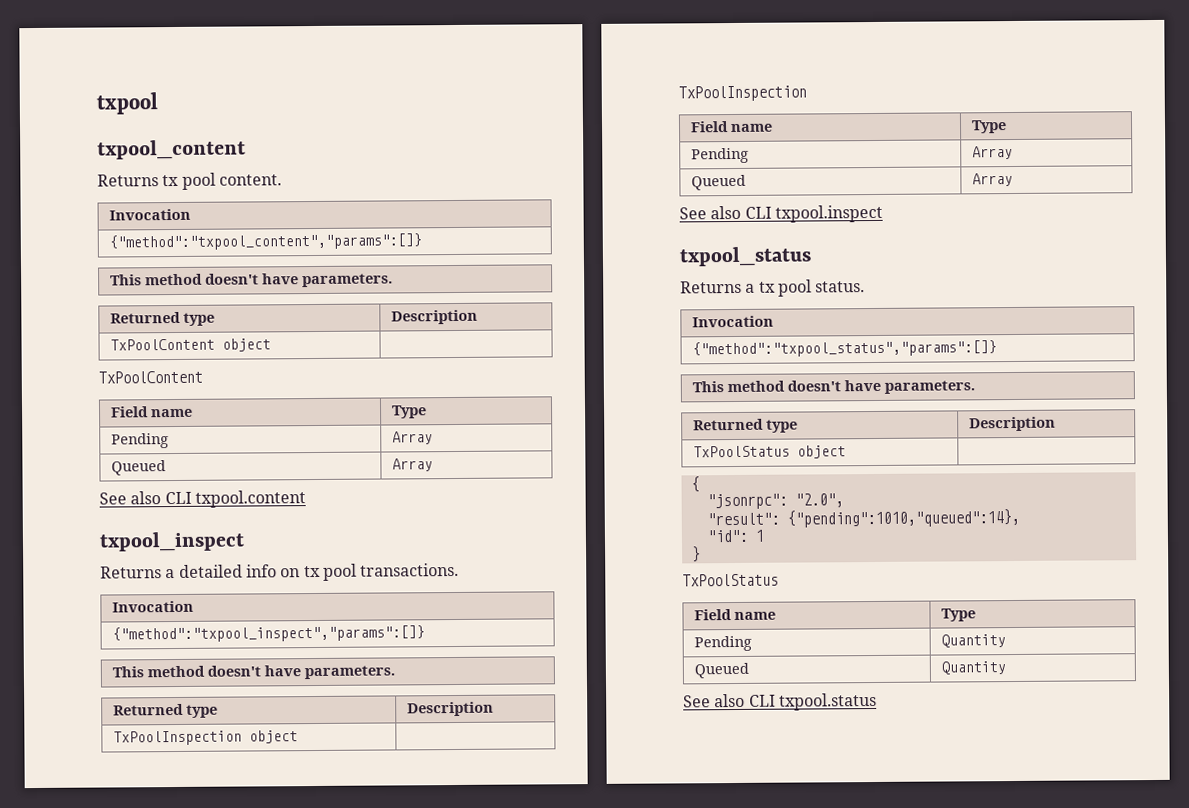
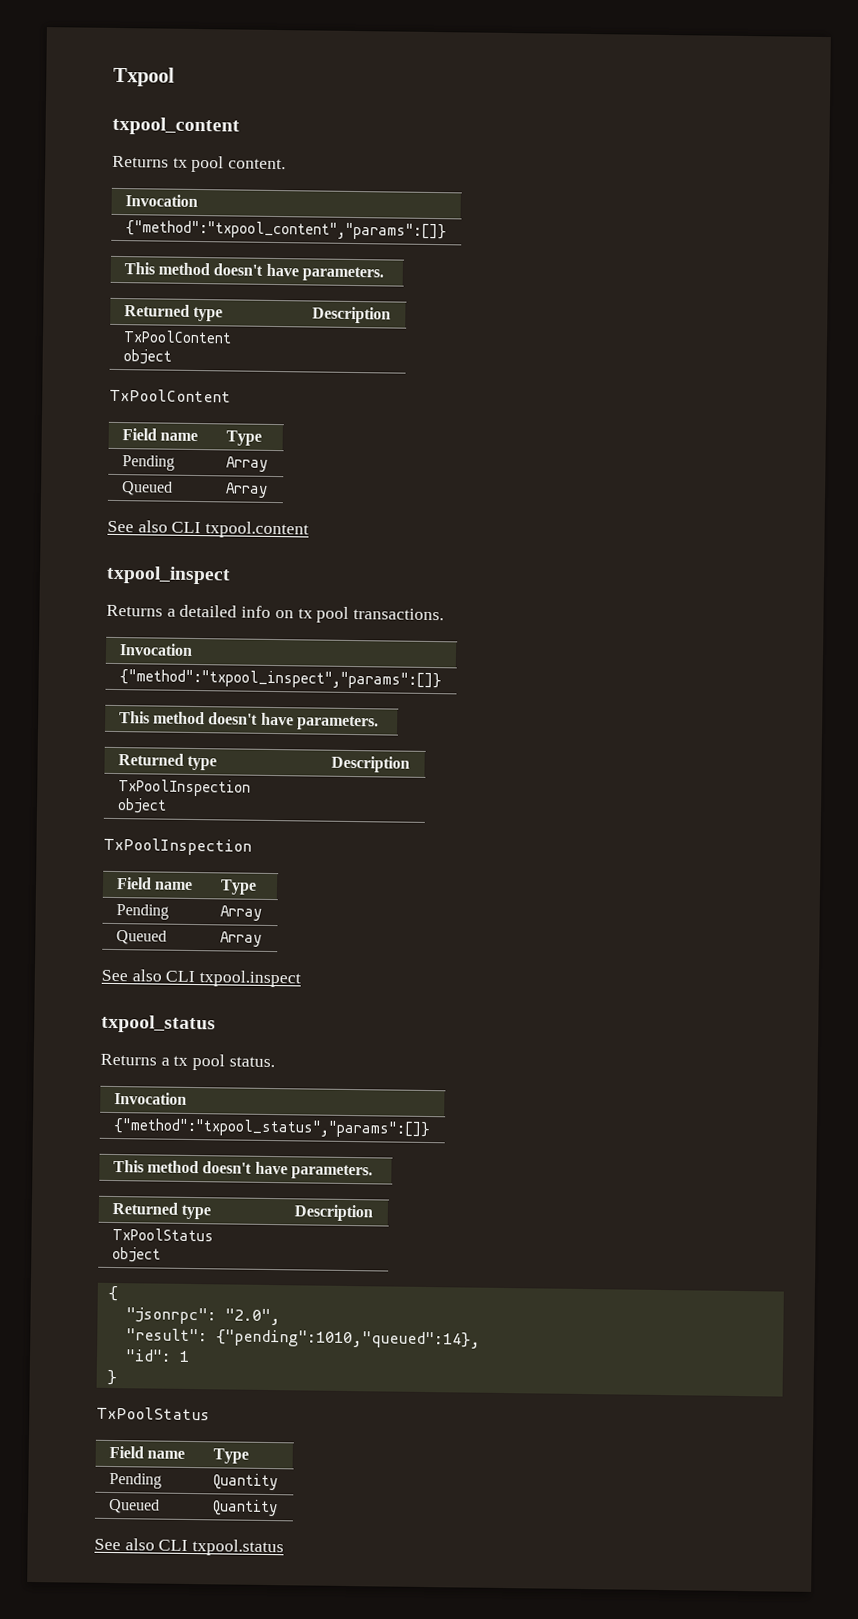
[96,92,158,115] txpool -> [113,66,175,87] Txpool

